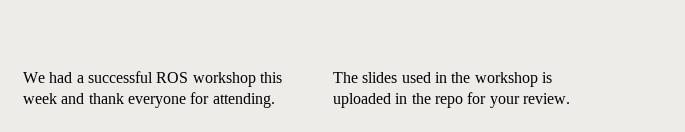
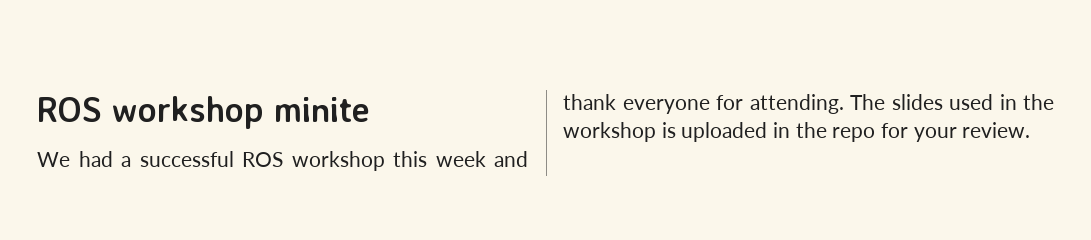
(23, 77) none -> [37,96,370,129] ROS workshop minite //

